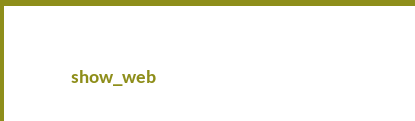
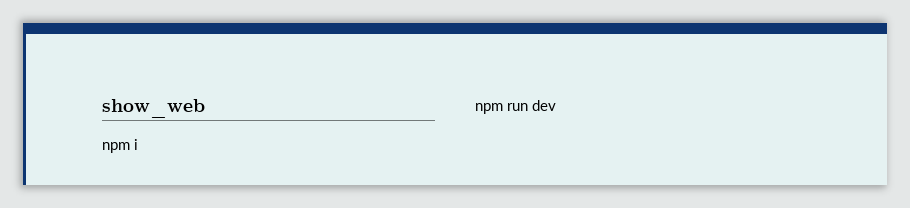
(156, 78) none -> [102,139,138,153] [475,100,556,114] // npm i // npm run dev

